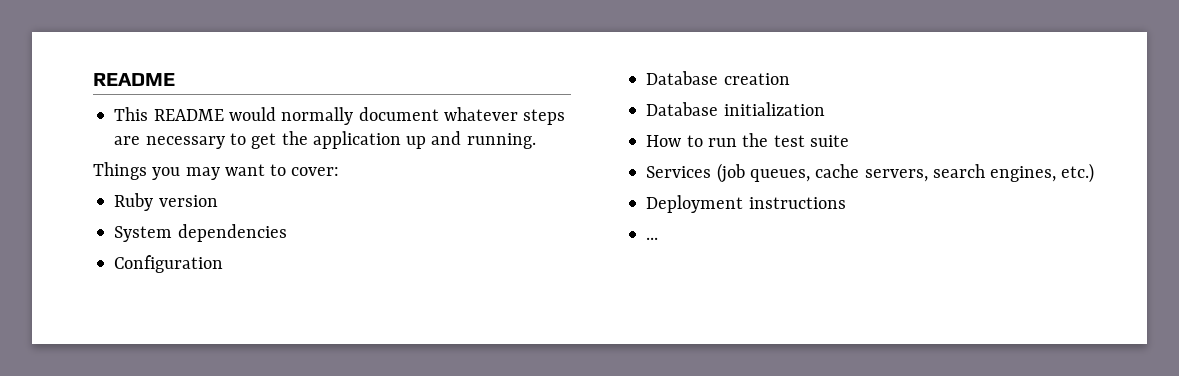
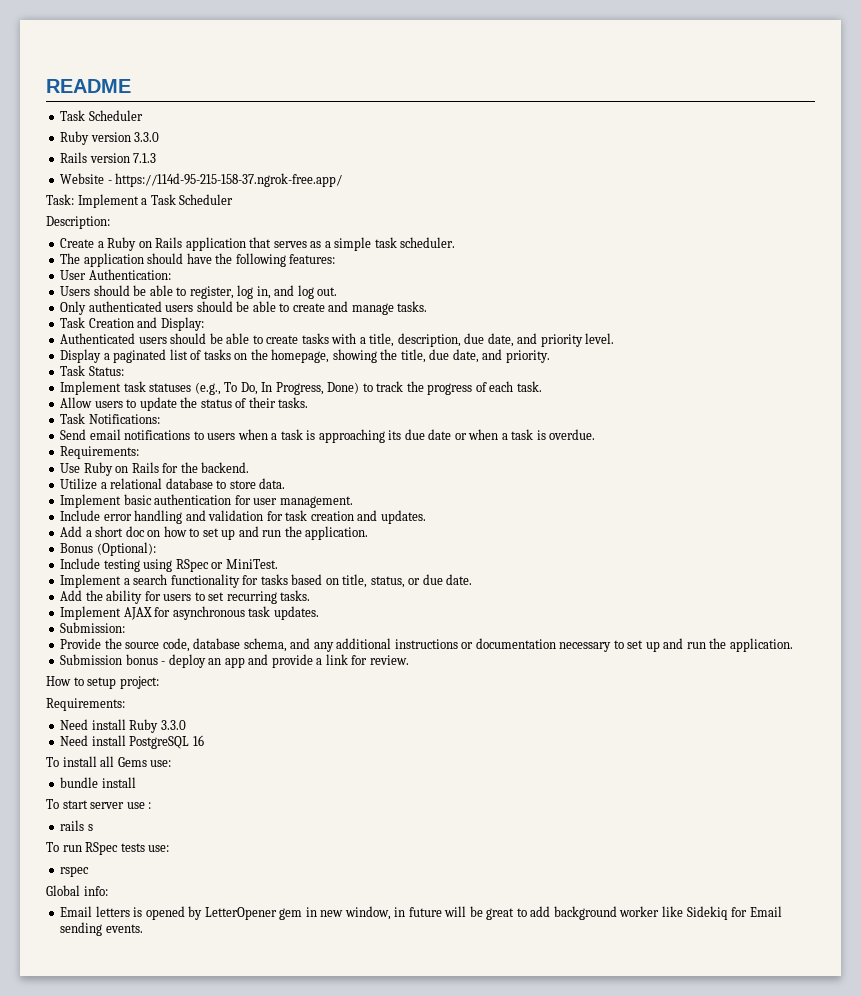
[114,107,566,125] [114,131,536,149] [93,162,340,180] [114,193,218,211] [114,224,287,242] [114,255,224,273] [646,71,790,85] [646,102,825,116] [646,133,849,147] [646,163,1095,183] [646,195,846,213] [646,237,659,240] This README would normally document whatever steps are necessary to get the application up and running. // Things you may want to cover: // Ruby version // System dependencies // Configuration // Database creation // Database initialization // How to run the test suite // Services (job queues, cache servers, search engines, etc.) // Deployment instructions // ... -> [60,110,143,121] [60,131,160,145] [60,152,157,163] [60,173,343,187] [46,194,234,208] [46,216,110,229] [60,237,456,251] [60,253,336,267] [60,269,171,280] [60,285,338,299] [60,301,428,315] [60,317,204,331] [60,333,615,347] [60,349,550,363] [60,365,124,376] [60,381,542,395] [60,397,309,411] [60,413,160,424] [60,429,596,443] [60,446,140,459] [60,462,250,476] [60,478,286,490] [60,494,353,508] [60,510,426,524] [60,526,369,540] [60,542,156,556] [60,558,278,572] [60,574,473,588] [60,590,311,604] [60,606,319,620] [60,622,126,633] [60,638,793,652] [60,654,409,668] [46,676,159,689] [46,698,125,711] [60,719,186,733] [60,735,204,749] [46,756,172,767] [60,777,136,788] [46,799,152,809] [60,820,93,831] [46,842,170,855] [60,866,90,877] [46,885,108,896] [60,906,782,920] [60,922,143,936] Task Scheduler // Ruby version 3.3.0 // Rails version 7.1.3 // Website - https://114d-95-215-158-37.ngrok-free.app/ // Task: Implement a Task Scheduler // Description: // Create a Ruby on Rails application that serves as a simple task scheduler. // The application should have the following features: // User Authentication: // Users should be able to register, log in, and log out. // Only authenticated users should be able to create and manage tasks. // Task Creation and Display: // Authenticated users should be able to create tasks with a title, description, due date, and priority level. // Display a paginated list of tasks on the homepage, showing the title, due date, and priority. // Task Status: // Implement task statuses (e.g., To Do, In Progress, Done) to track the progress of each task. // Allow users to update the status of their tasks. // Task Notifications: // Send email notifications to users when a task is approaching its due date or when a task is overdue. // Requirements: // Use Ruby on Rails for the backend. // Utilize a relational database to store data. // Implement basic authentication for user management. // Include error handling and validation for task creation and updates. // Add a short doc on how to set up and run the application. // Bonus (Optional): // Include testing using RSpec or MiniTest. // Implement a search functionality for tasks based on title, status, or due date. // Add the ability for users to set recurring tasks. // Implement AJAX for asynchronous task updates. // Submission: // Provide the source code, database schema, and any additional instructions or documentation necessary to set up and run the application. // Submission bonus - deploy an app and provide a link for review. // How to setup project: // Requirements: // Need install Ruby 3.3.0 // Need install PostgreSQL 16 // To install all Gems use: // bundle install // To start server use : // rails s // To run RSpec tests use: // rspec // Global info: // Email letters is opened by LetterOpener gem in new window, in future will be great to add background worker like Sidekiq for Email sending events.

